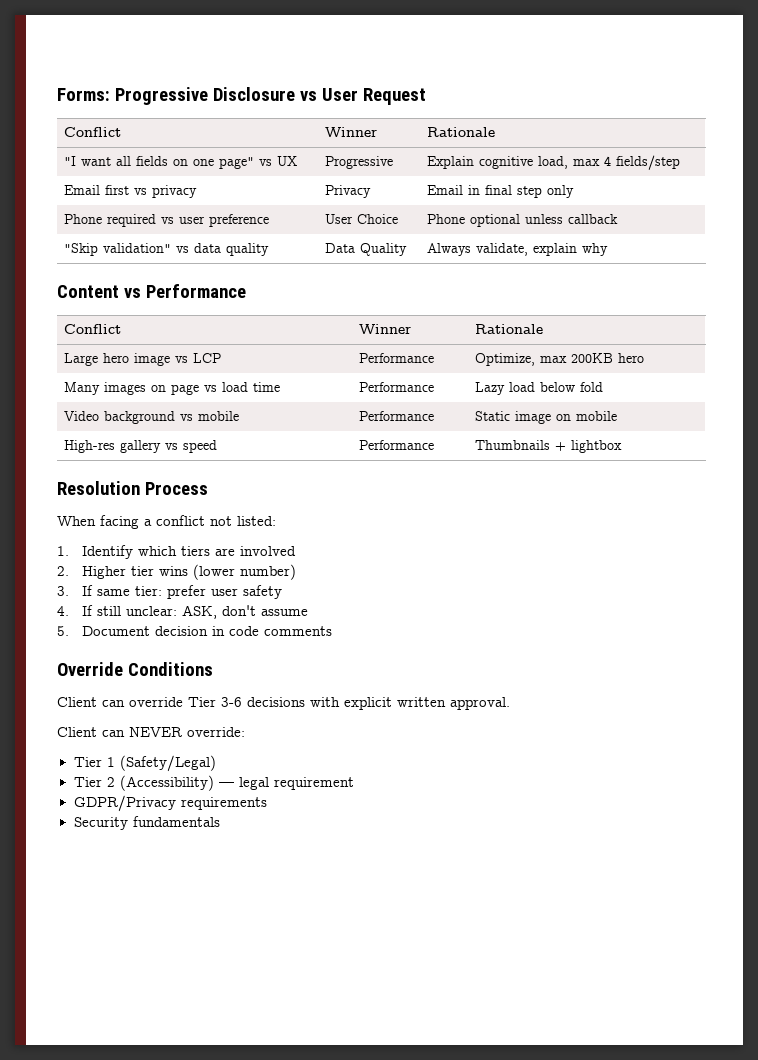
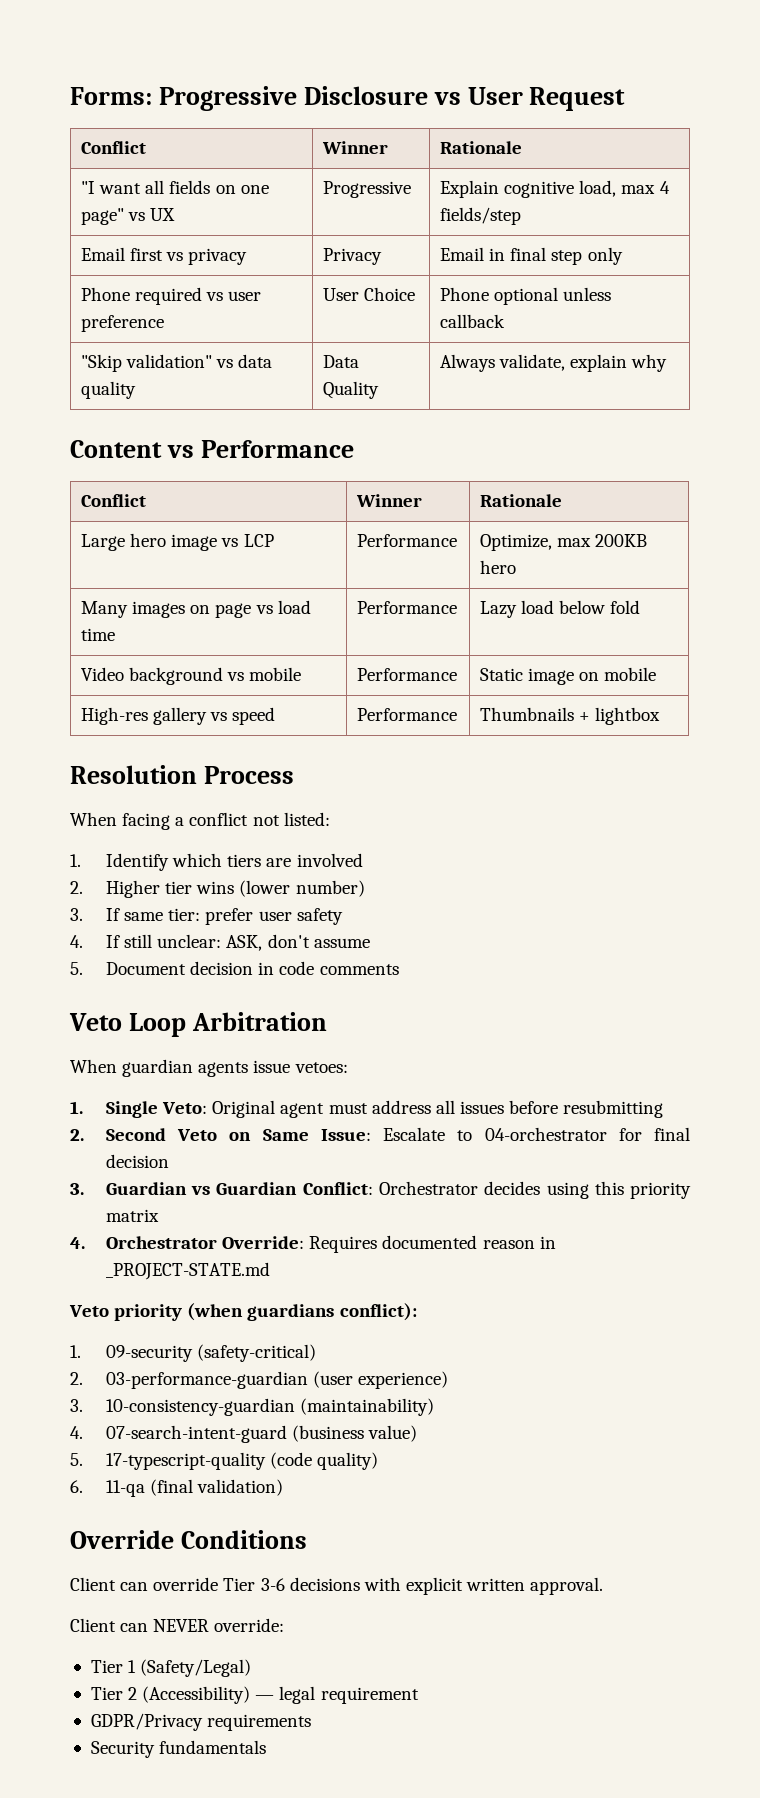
(333, 631) none -> [69,1012,327,1037] [70,1059,348,1077] [70,1100,664,1118] [70,1127,690,1141] [105,1154,169,1168] [70,1181,691,1199] [105,1209,159,1222] [70,1235,556,1253] [105,1262,270,1280] [69,1303,417,1321] [70,1344,317,1362] [70,1371,449,1389] [70,1398,435,1416] [70,1425,418,1443] [70,1452,379,1470] [70,1479,284,1497] // Veto Loop Arbitration // When guardian agents issue vetoes: // 1. Single Veto: Original agent must address all issues before resubmitting // 2. Second Veto on Same Issue: Escalate to 04-orchestrator for final decision // 3. Guardian vs Guardian Conflict: Orchestrator decides using this priority matrix // 4. Orchestrator Override: Requires documented reason in _PROJECT-STATE.md // Veto priority (when guardians conflict): // 1. 09-security (safety-critical) // 2. 03-performance-guardian (user experience) // 3. 10-consistency-guardian (maintainability) // 4. 07-search-intent-guard (business value) // 5. 17-typescript-quality (code quality) // 6. 11-qa (final validation)

